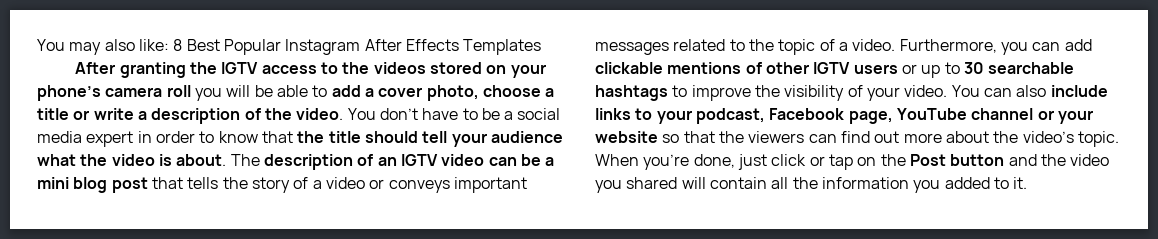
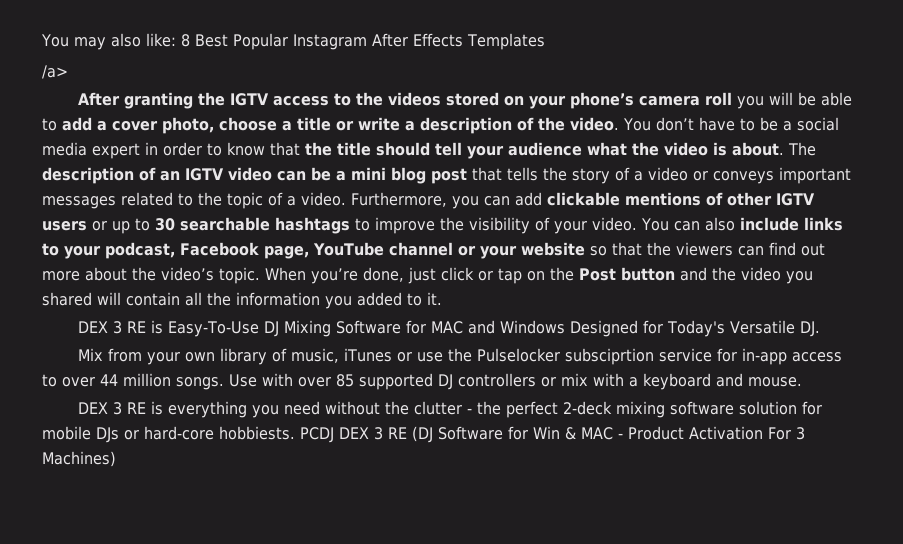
(542, 47) none -> [42,65,68,79] // /a>
(1028, 183) none -> [78,320,821,337] [78,348,843,365] [42,373,802,390] [78,401,823,418] [42,426,805,443] [42,451,116,467] // DEX 3 RE is Easy-To-Use DJ Mixing Software for MAC and Windows Designed for Today's Versatile DJ. // Mix from your own library of music, iTunes or use the Pulselocker subsciprtion service for in-app access to over 44 million songs. Use with over 85 supported DJ controllers or mix with a keyboard and mouse. // DEX 3 RE is everything you need without the clutter - the perfect 2-deck mixing software solution for mobile DJs or hard-core hobbiests. PCDJ DEX 3 RE (DJ Software for Win & MAC - Product Activation For 3 Machines)

